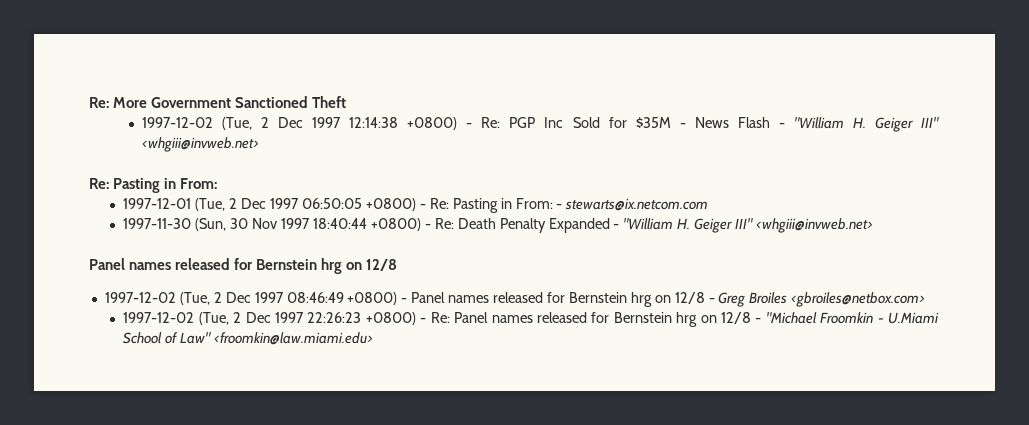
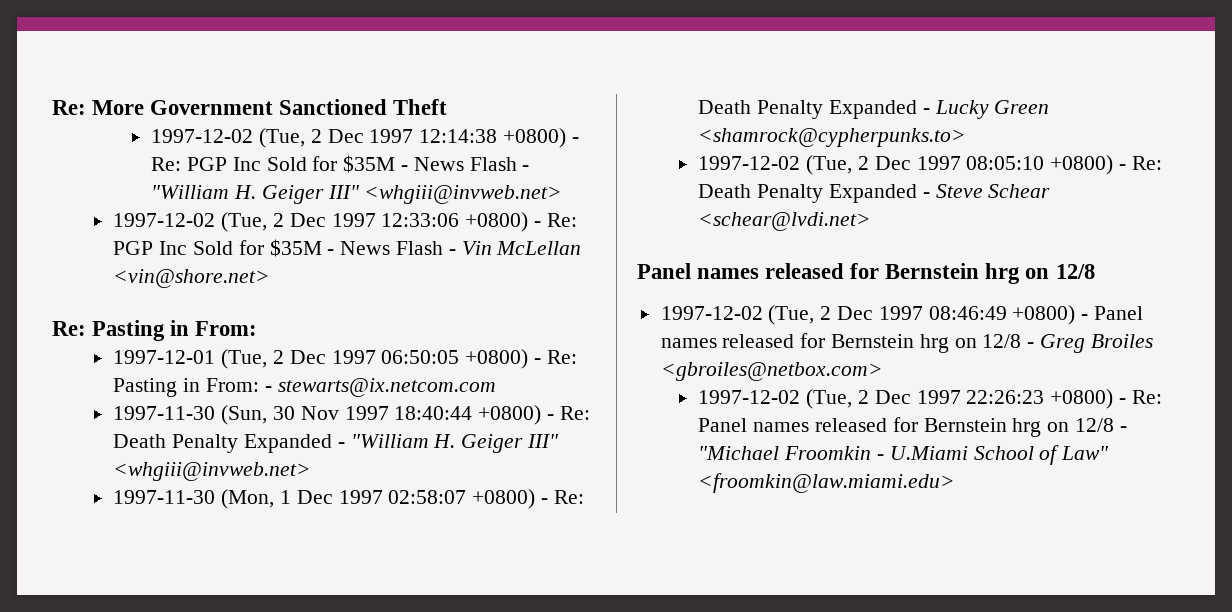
(259, 144) none -> [113,212,577,232] [113,239,582,257] [113,269,271,288] // 1997-12-02 (Tue, 2 Dec 1997 12:33:06 +0800) - Re: PGP Inc Sold for $35M - News Flash - Vin McLellan <vin@shore.net>
(874, 225) none -> [113,489,584,509] [698,100,1050,119] [698,128,967,147] [698,155,1162,175] [698,184,1051,203] [698,212,872,231] // 1997-11-30 (Mon, 1 Dec 1997 02:58:07 +0800) - Re: Death Penalty Expanded - Lucky Green <shamrock@cypherpunks.to> // 1997-12-02 (Tue, 2 Dec 1997 08:05:10 +0800) - Re: Death Penalty Expanded - Steve Schear <schear@lvdi.net>

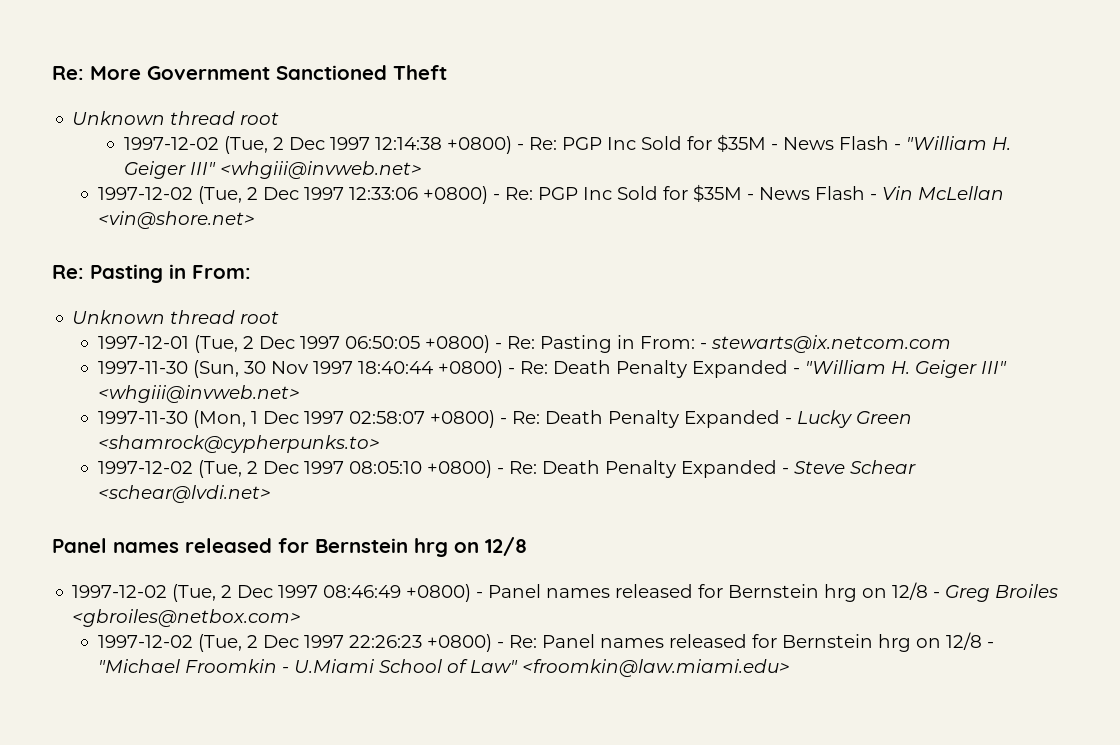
(448, 107) none -> [72,111,280,125] // Unknown thread root
(258, 328) none -> [72,310,280,324] // Unknown thread root

